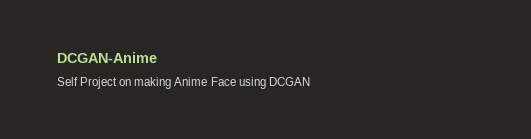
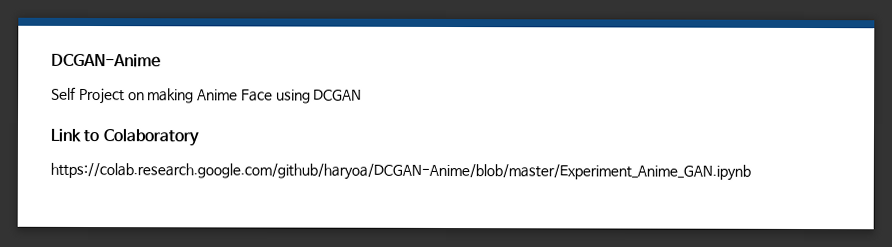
(310, 81) none -> [50,128,199,147] [50,162,751,181] // Link to Colaboratory // https://colab.research.google.com/github/haryoa/DCGAN-Anime/blob/master/Experiment_Anime_GAN.ipynb

